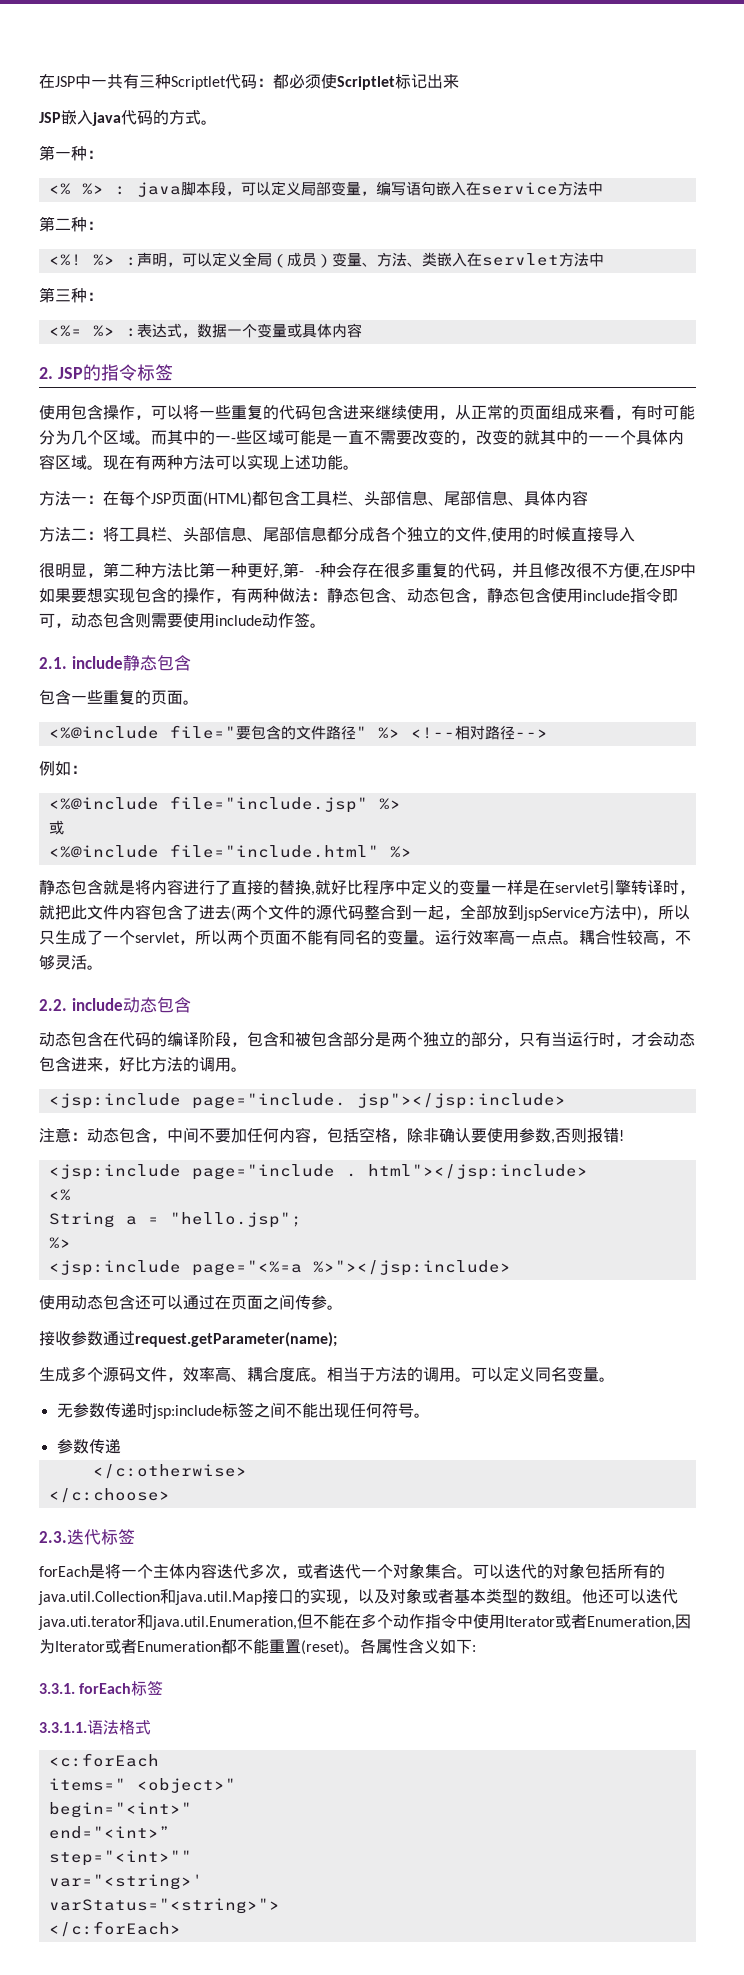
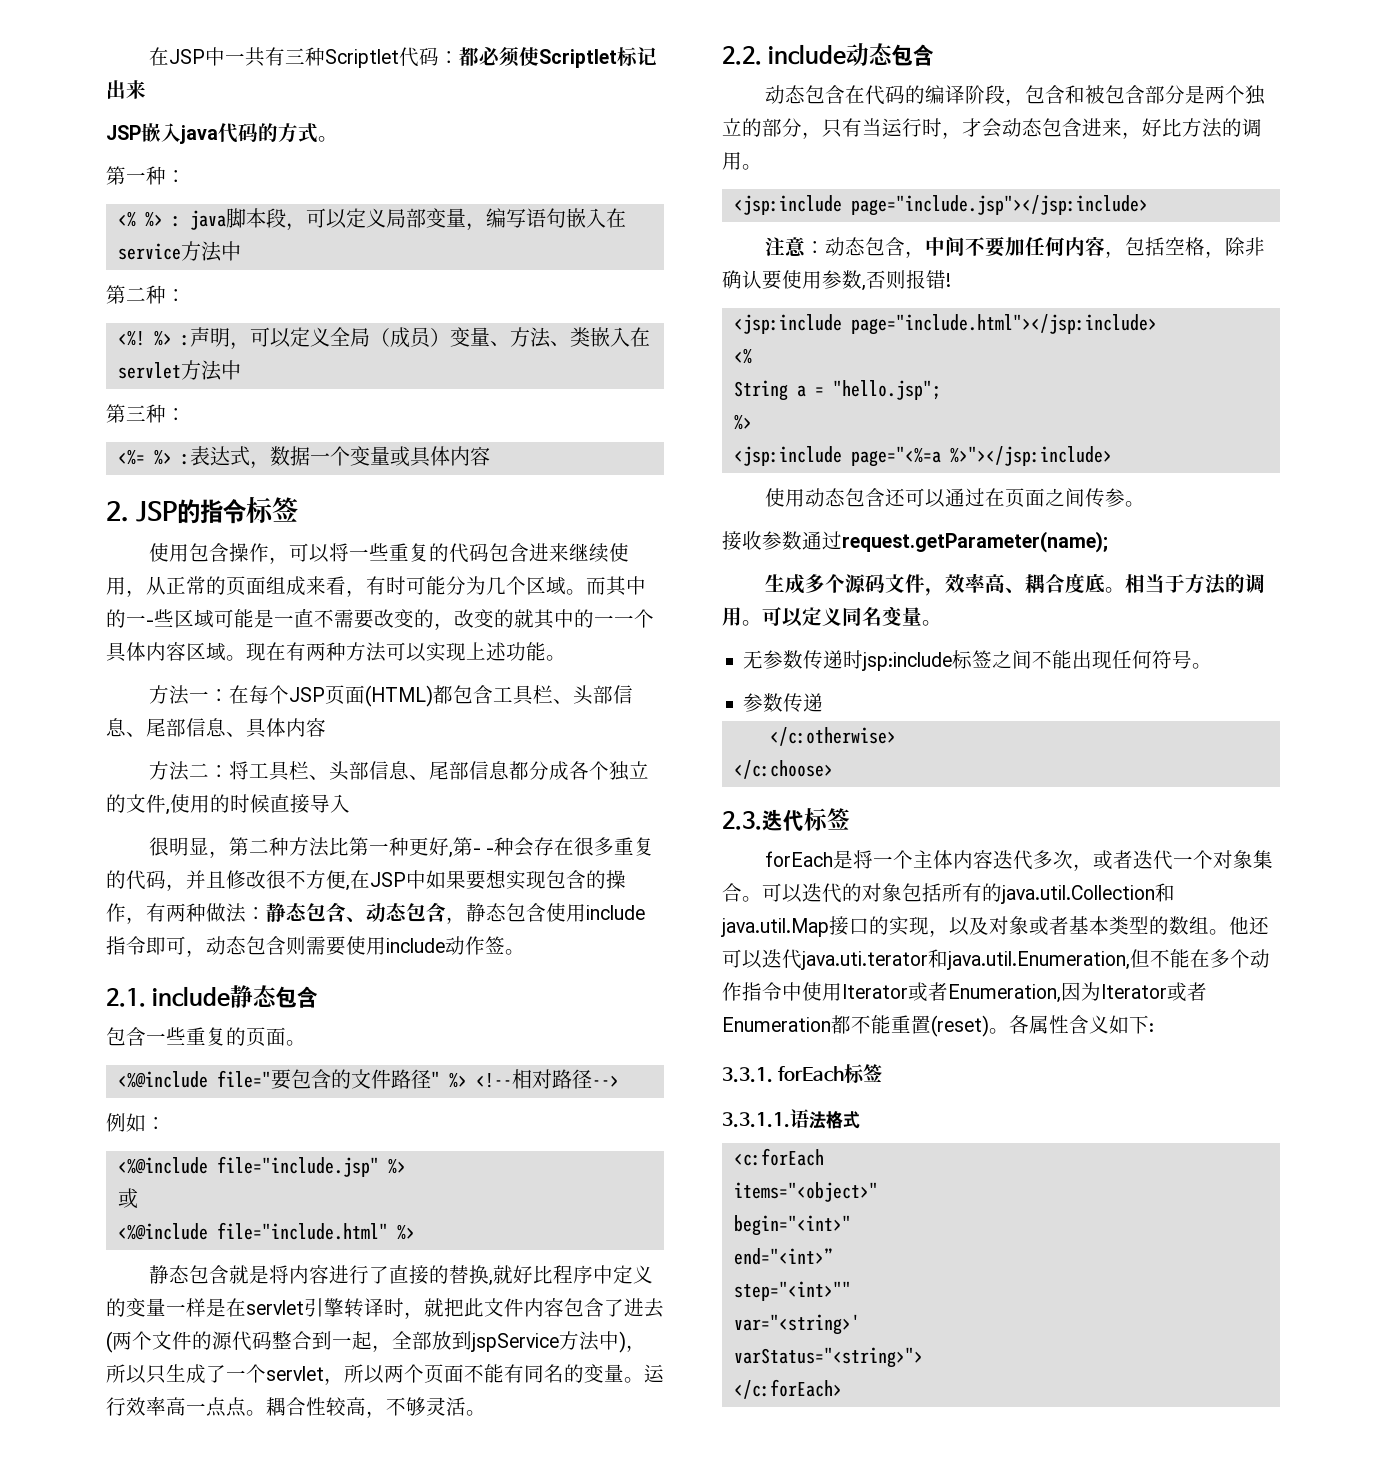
[191,1093,566,1109] page="include. jsp"></jsp:include> -> [850,195,1148,216] page="include.jsp"></jsp:include>
[191,1164,588,1180] page="include . html"></jsp:include> -> [850,314,1157,335] page="include.html"></jsp:include>
[48,1778,236,1793] items=" <object>" -> [733,1182,878,1202] items="<object>"

